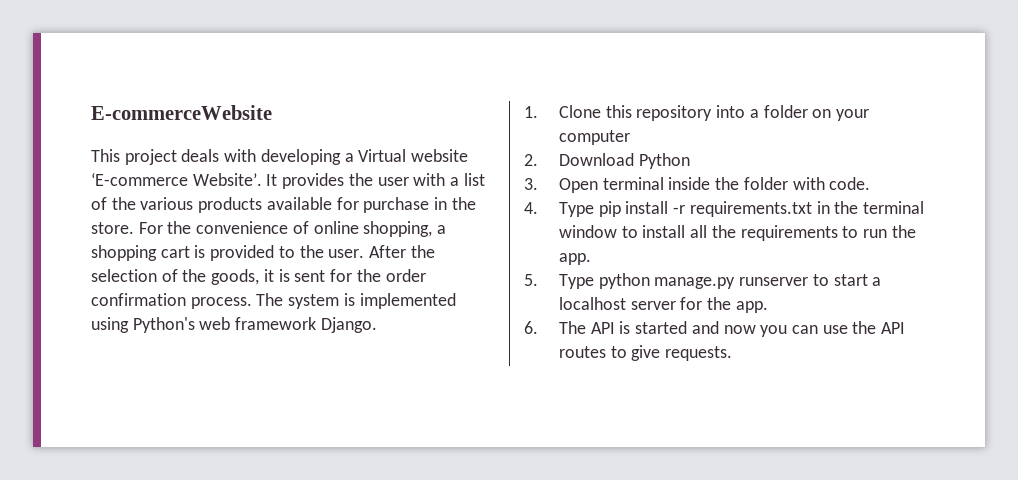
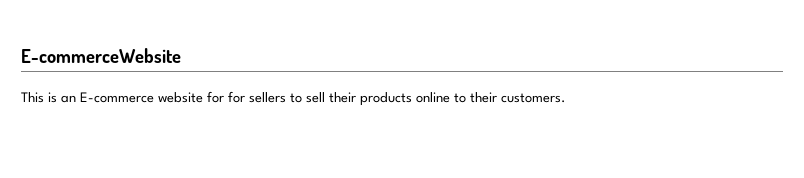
[124,149,469,165] [91,173,485,189] [91,197,476,213] [91,221,447,237] [91,245,435,261] [91,269,426,285] [91,293,456,309] [91,317,377,333] [524,105,870,121] [558,130,630,145] [524,153,690,169] [524,177,871,193] [524,201,925,217] [558,225,916,241] [558,253,591,265] [524,273,882,289] [558,297,768,313] [524,321,906,337] [558,345,733,361] project deals with developing a Virtual website ‘E-commerce Website’. It provides the user with a list of the various products available for purchase in the store. For the convenience of online shopping, a shopping cart is provided to the user. After the selection of the goods, it is sent for the order confirmation process. The system is implemented using Python's web framework Django. // 1. Clone this repository into a folder on your computer // 2. Download Python // 3. Open terminal inside the folder with code. // 4. Type pip install -r requirements.txt in the terminal window to install all the requirements to run the app. // 5. Type python manage.py runserver to start a localhost server for the app. // 6. The API is started and now you can use the API routes to give requests. -> [48,91,566,106] is an E-commerce website for for sellers to sell their products online to their customers.

